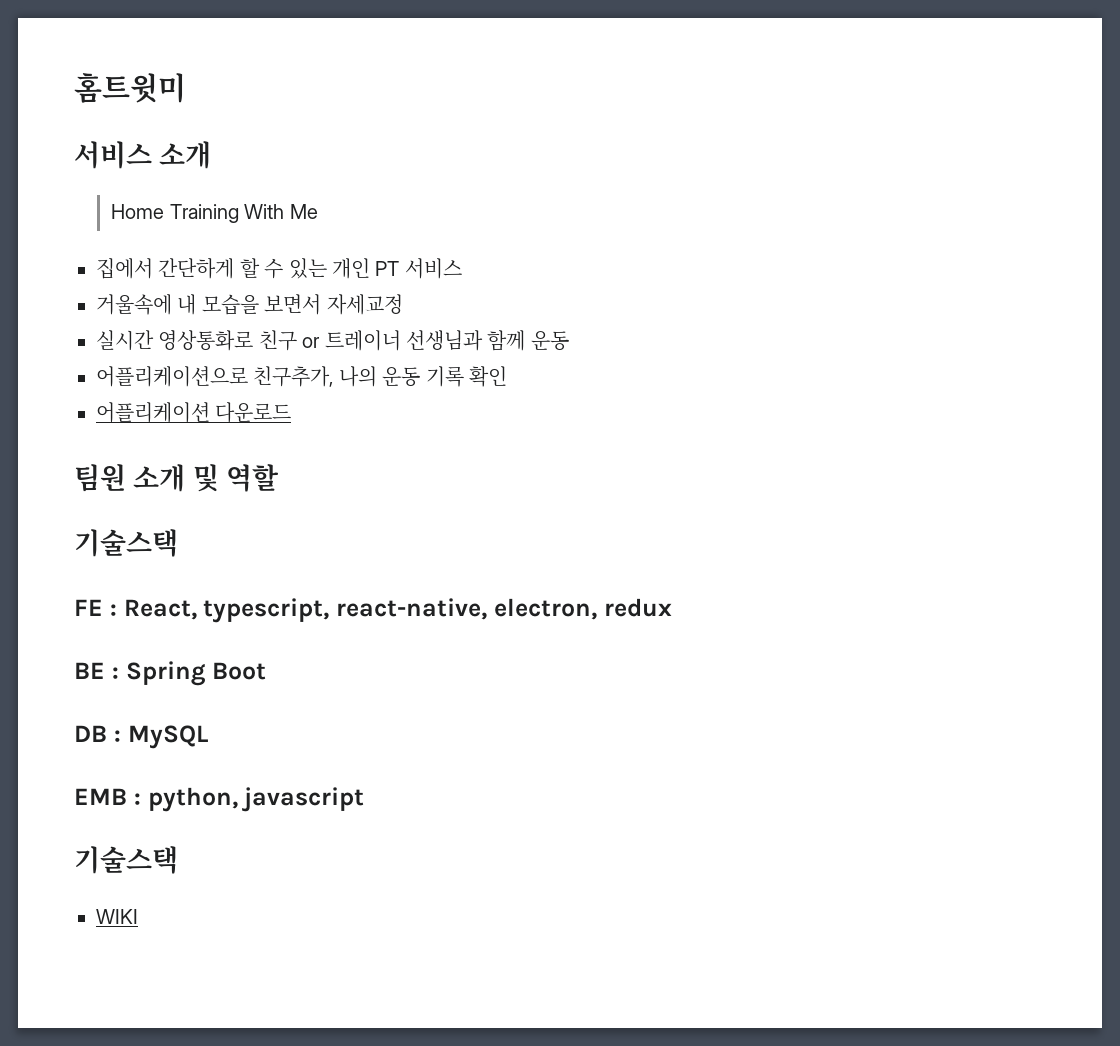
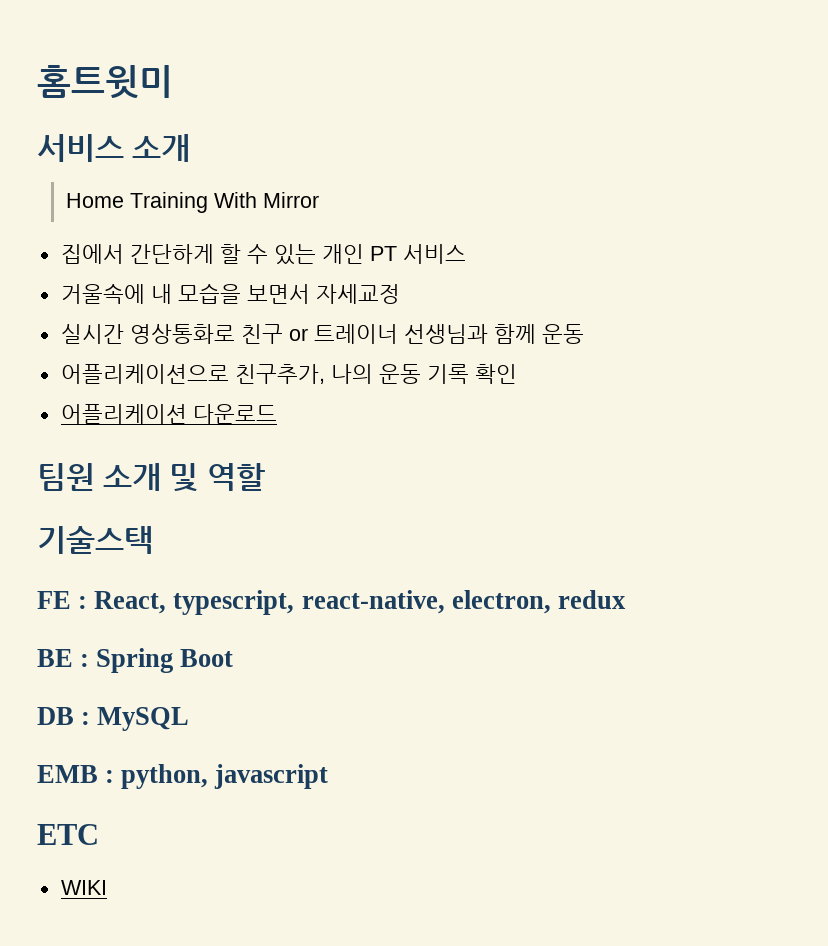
[289,204,318,219] Me -> [263,192,320,208] Mirror
[74,846,178,874] 기술스택 -> [37,824,99,845] ETC

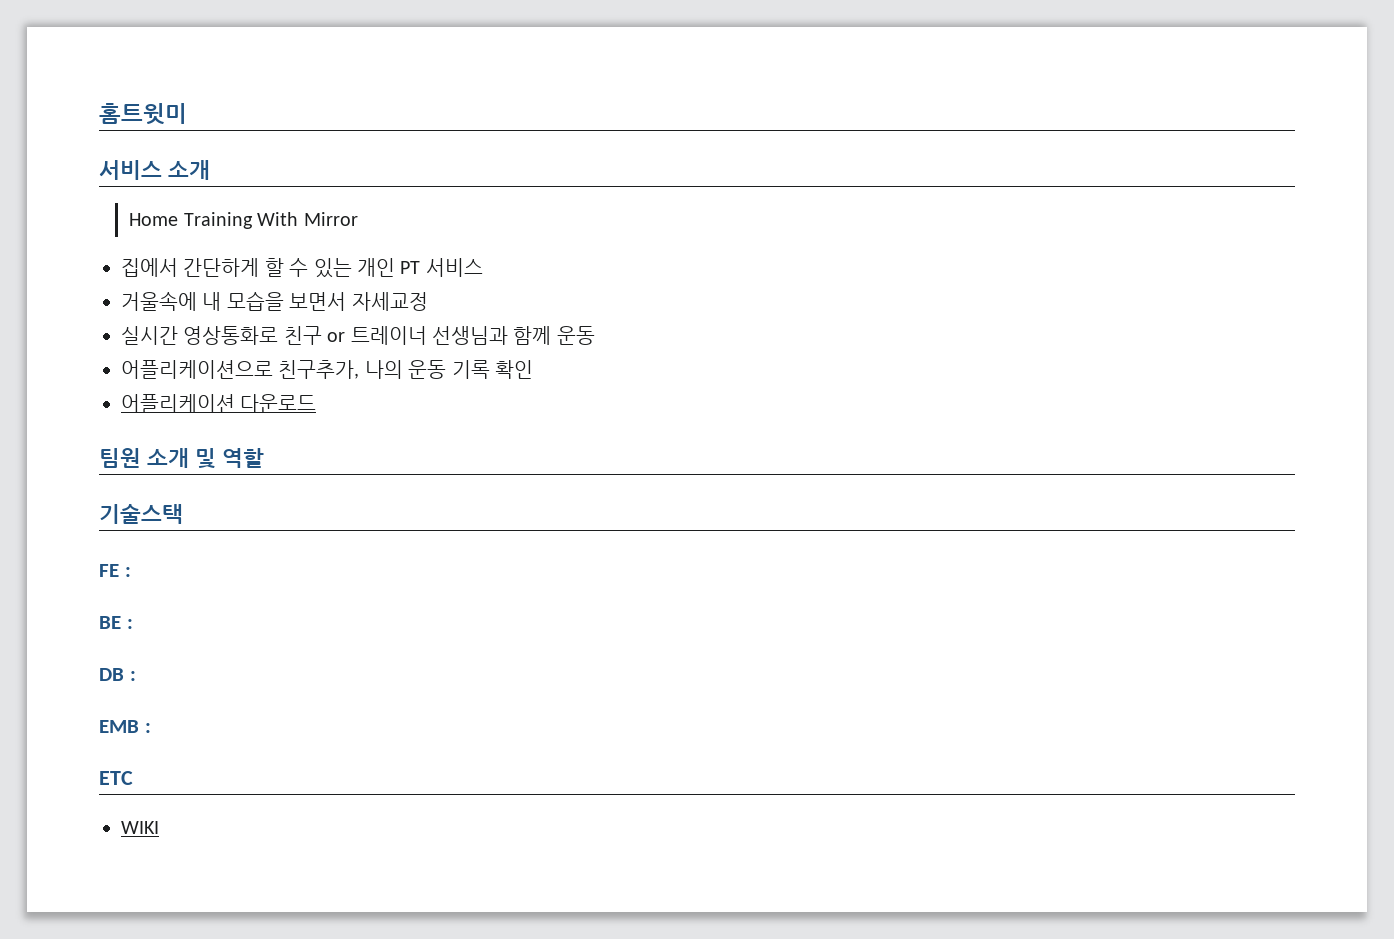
[94,590,626,615] React, typescript, react-native, electron, redux -> (131, 572) none
[96,648,234,673] Spring Boot -> (133, 624) none
[97,707,190,731] MySQL -> (136, 676) none
[121,764,329,789] python, javascript -> (151, 728) none

